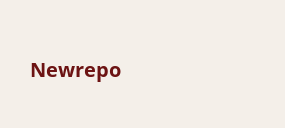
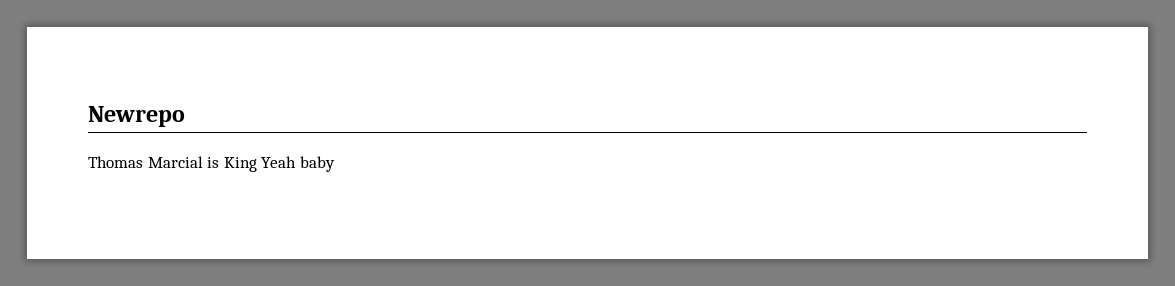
(121, 72) none -> [88,156,335,172] // Thomas Marcial is King Yeah baby

